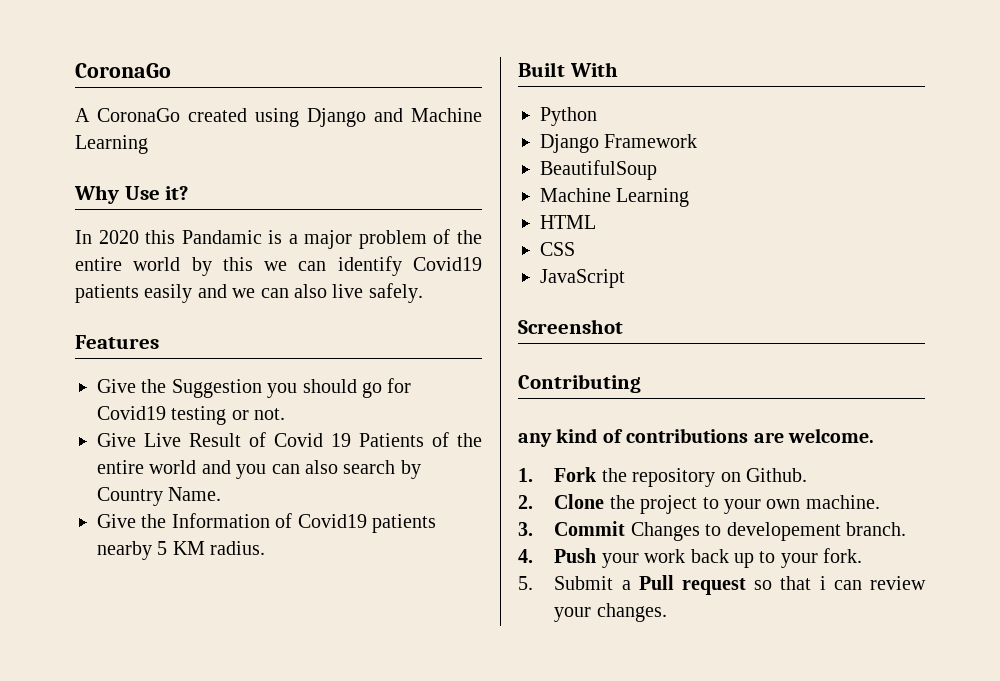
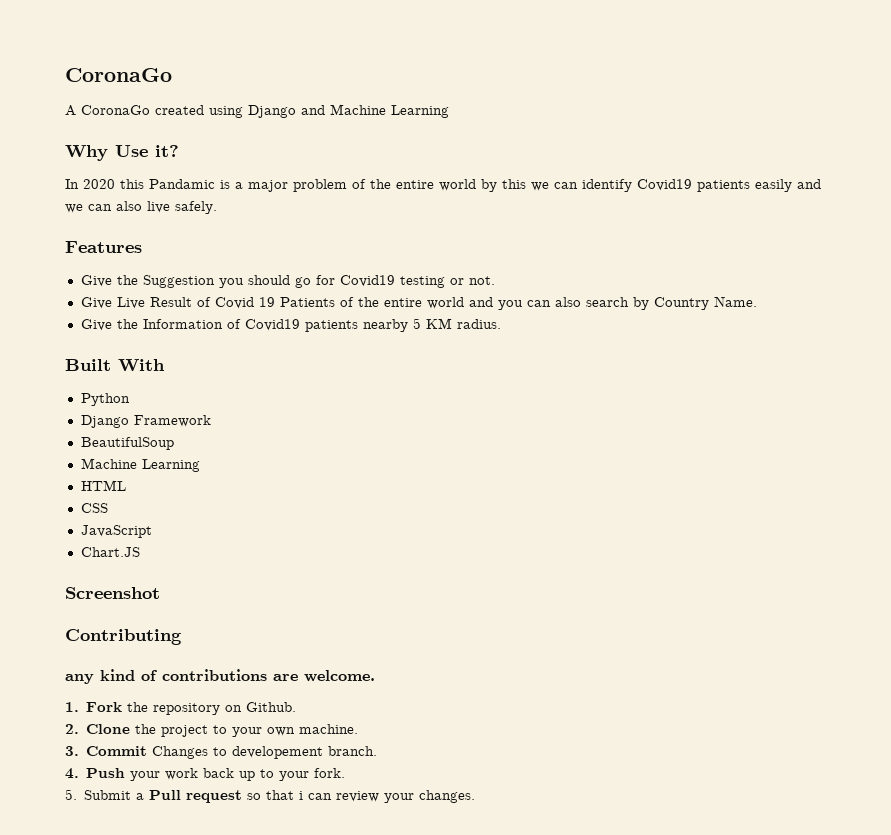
(625, 278) none -> [80,547,140,557] // Chart.JS

